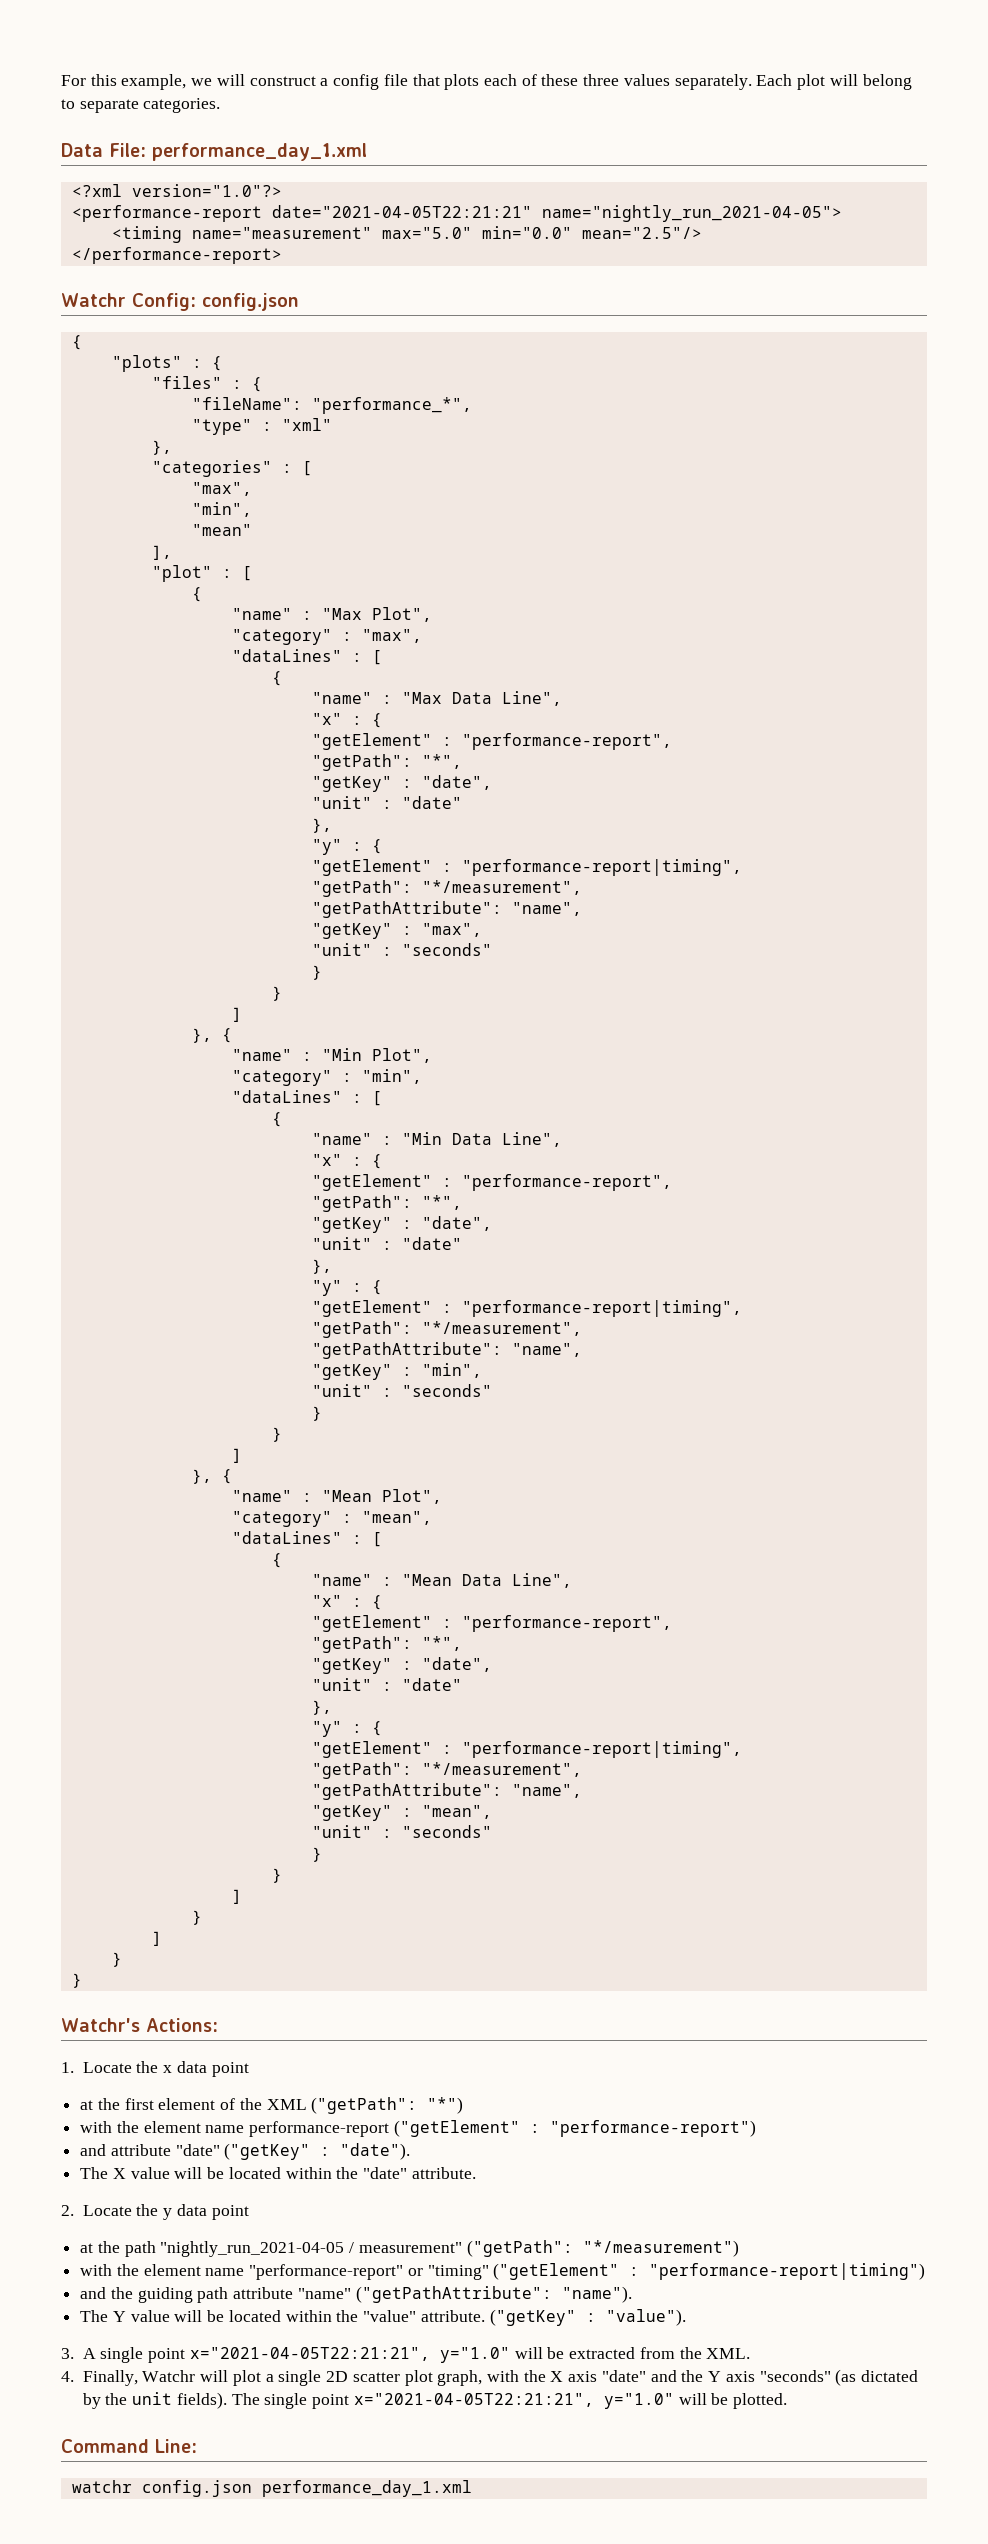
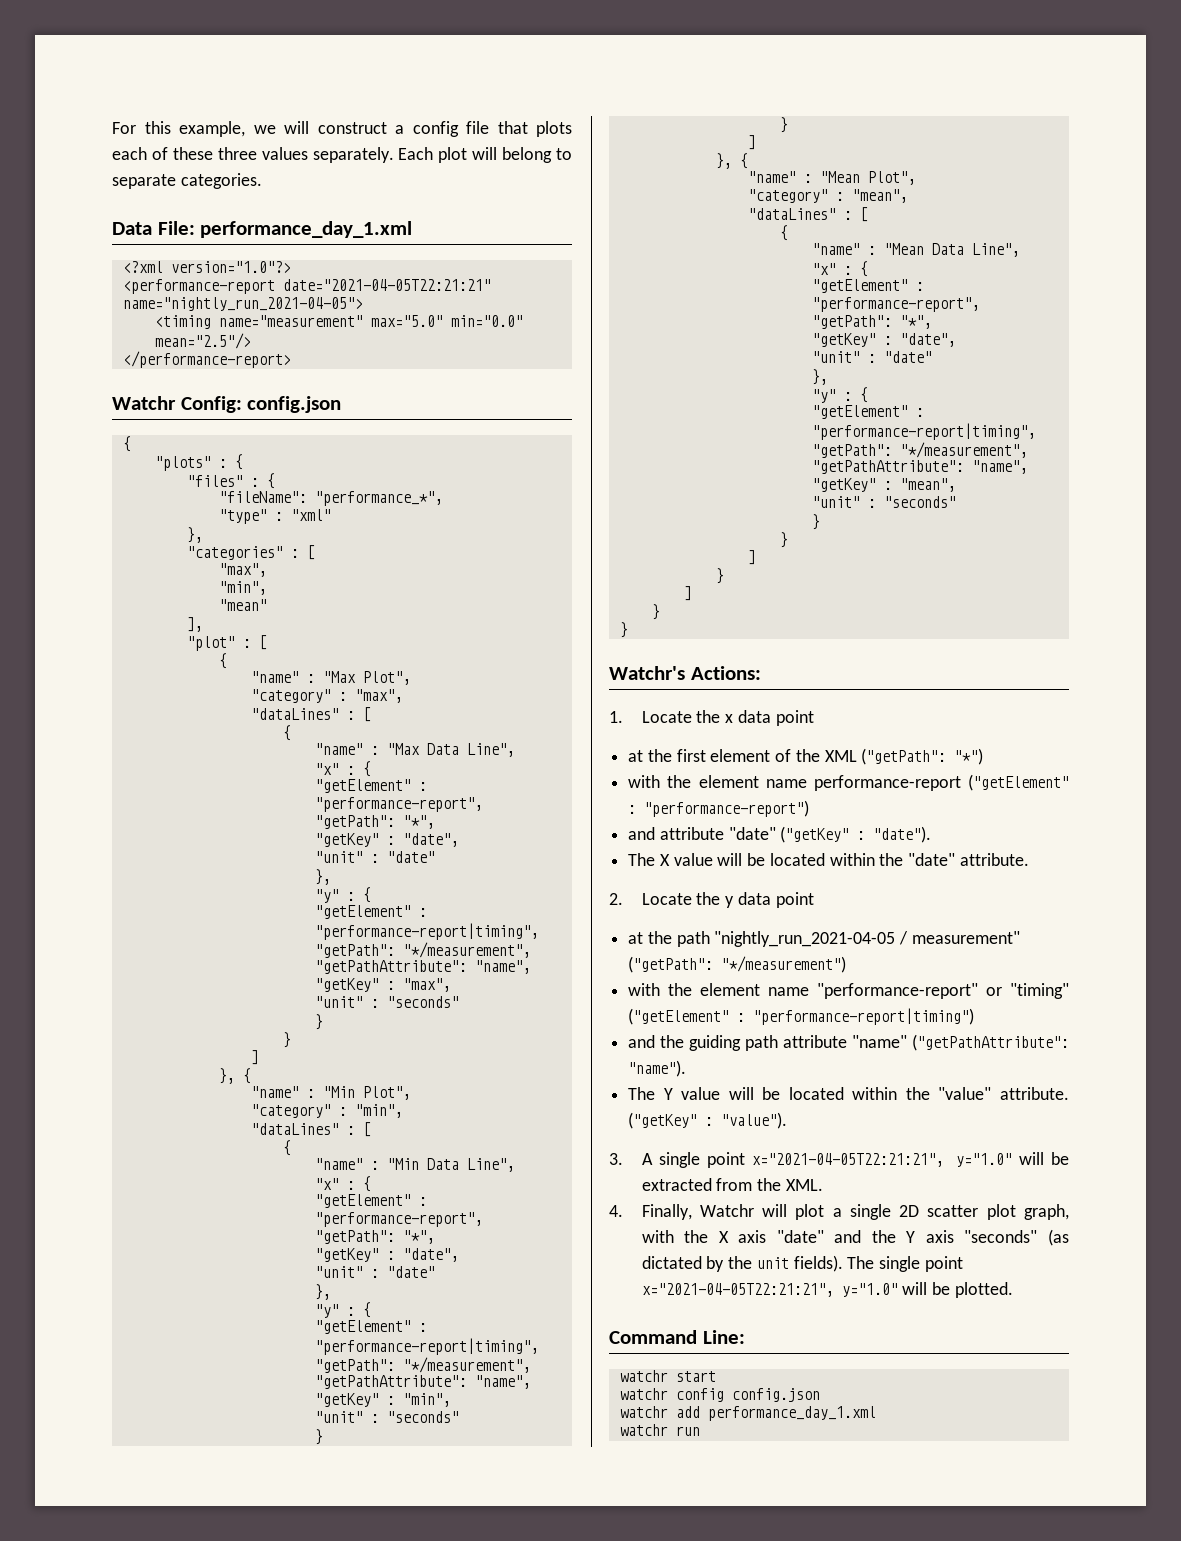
[141,2480,472,2497] config.json performance_day_1.xml -> [675,1371,716,1382] [619,1388,820,1402] [619,1406,876,1421] [619,1424,700,1436] start // watchr config config.json // watchr add performance_day_1.xml // watchr run

